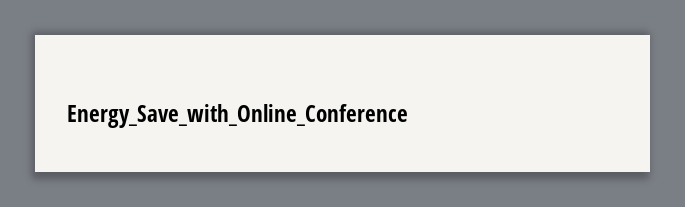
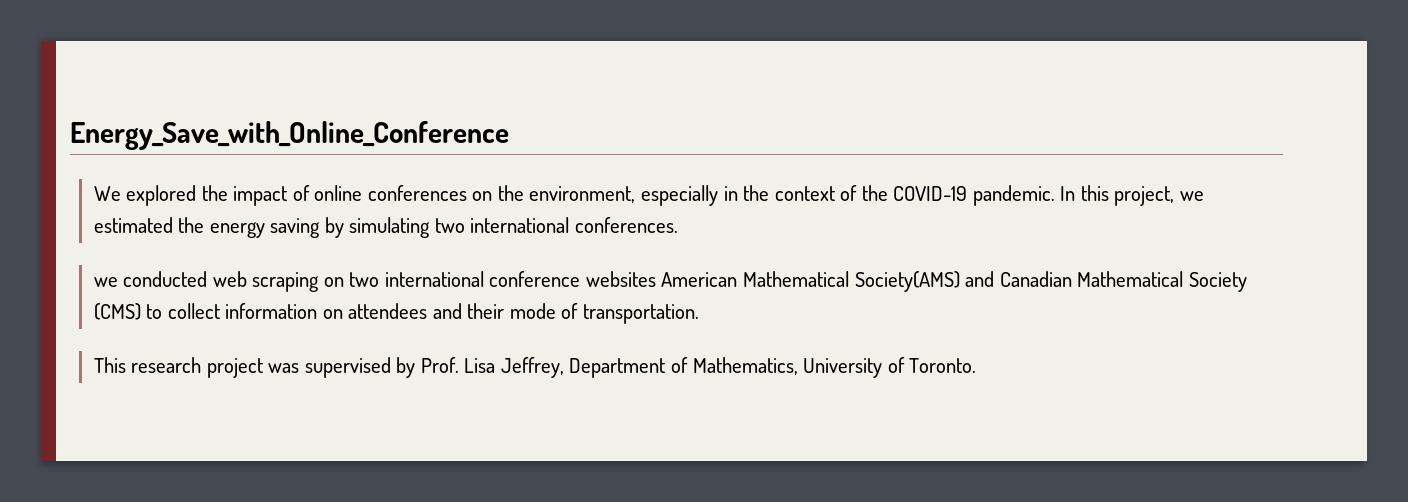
(408, 116) none -> [93,185,1204,206] [93,217,678,238] [93,271,1247,292] [93,303,700,324] [93,357,977,378] // We explored the impact of online conferences on the environment, especially in the context of the COVID-19 pandemic. In this project, we estimated the energy saving by simulating two international conferences. // we conducted web scraping on two international conference websites American Mathematical Society(AMS) and Canadian Mathematical Society (CMS) to collect information on attendees and their mode of transportation. // This research project was supervised by Prof. Lisa Jeffrey, Department of Mathematics, University of Toronto.

